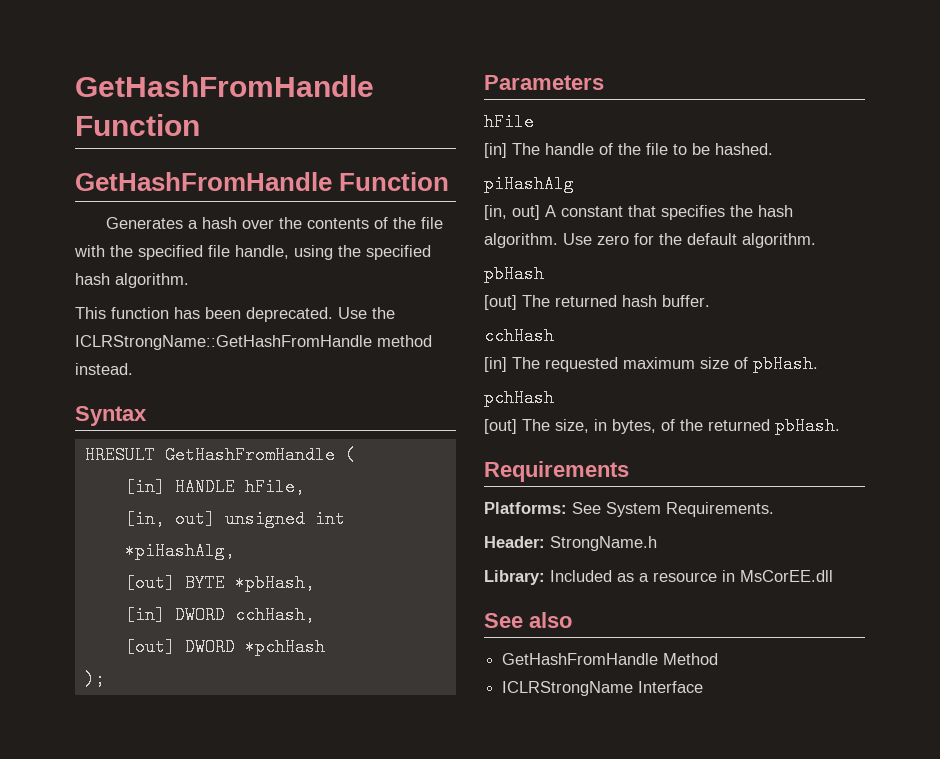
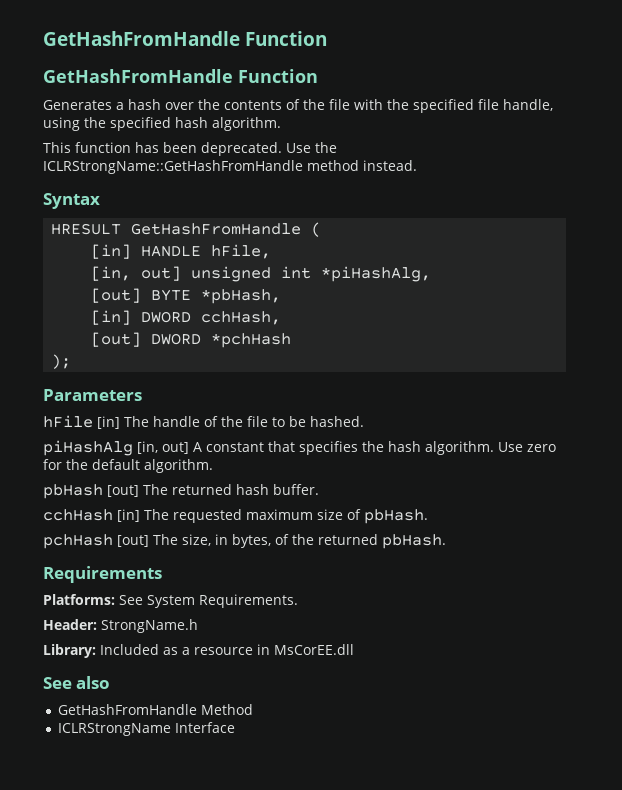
(534, 122) // -> (93, 421) none
(574, 184) // -> (133, 448) none
(544, 274) // -> (103, 491) none
(554, 336) // -> (113, 515) none
(554, 398) // -> (113, 541) none

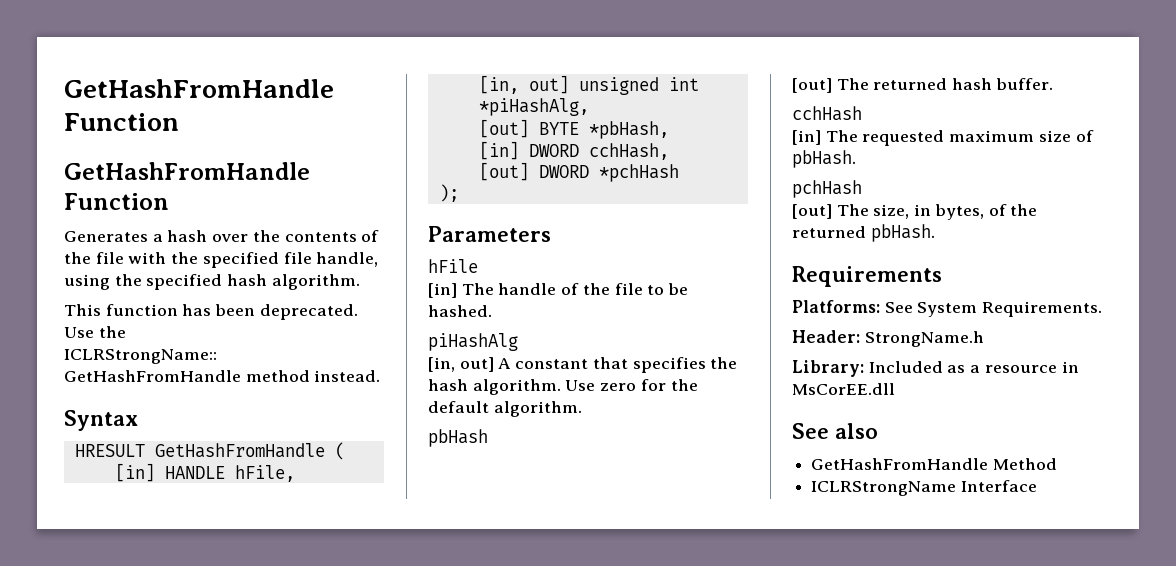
(93, 421) none -> (478, 266) //
(133, 448) none -> (518, 342) //
(103, 491) none -> (488, 438) //
(113, 515) none -> (862, 113) //
(113, 541) none -> (862, 189) //

